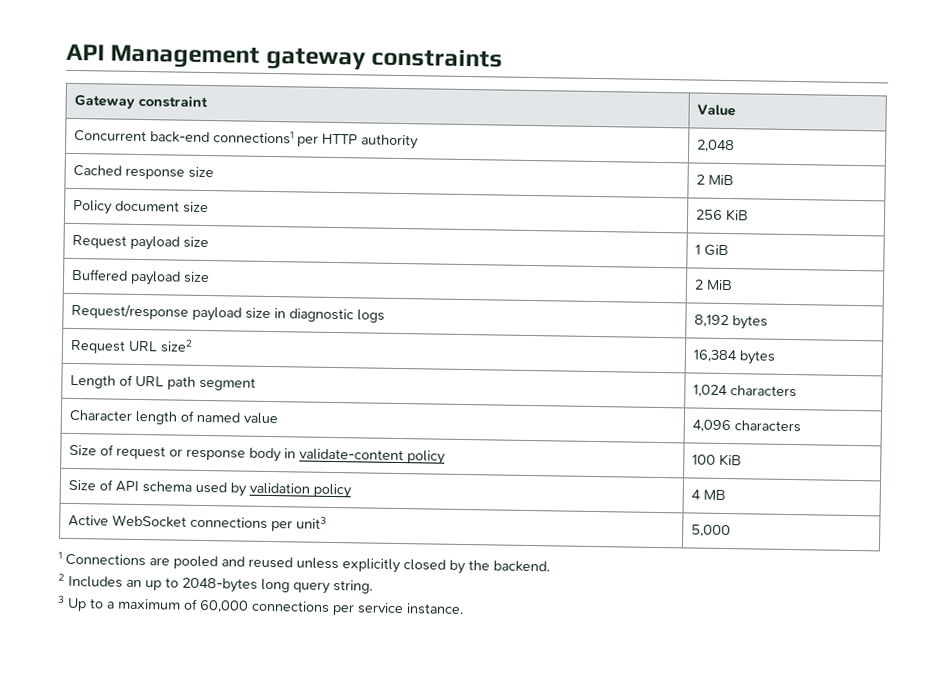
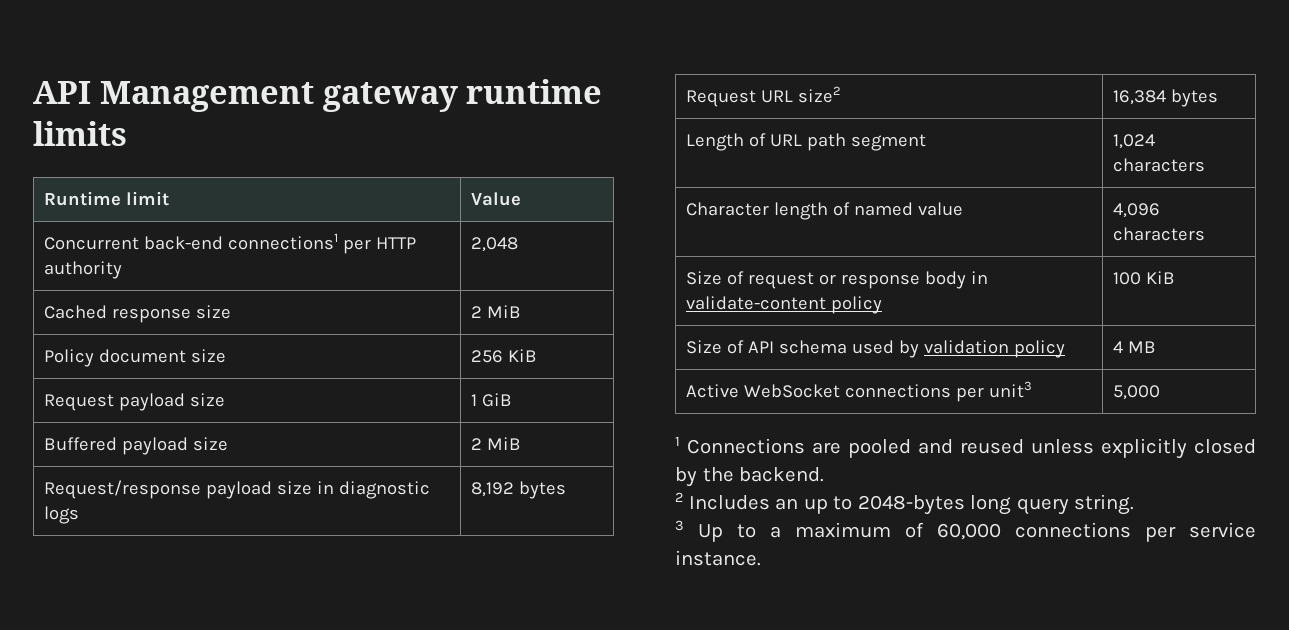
[371,48,504,68] [73,94,208,109] constraints // Gateway constraint -> [466,79,603,104] [33,121,127,146] [44,191,170,206] runtime limits // Runtime limit

